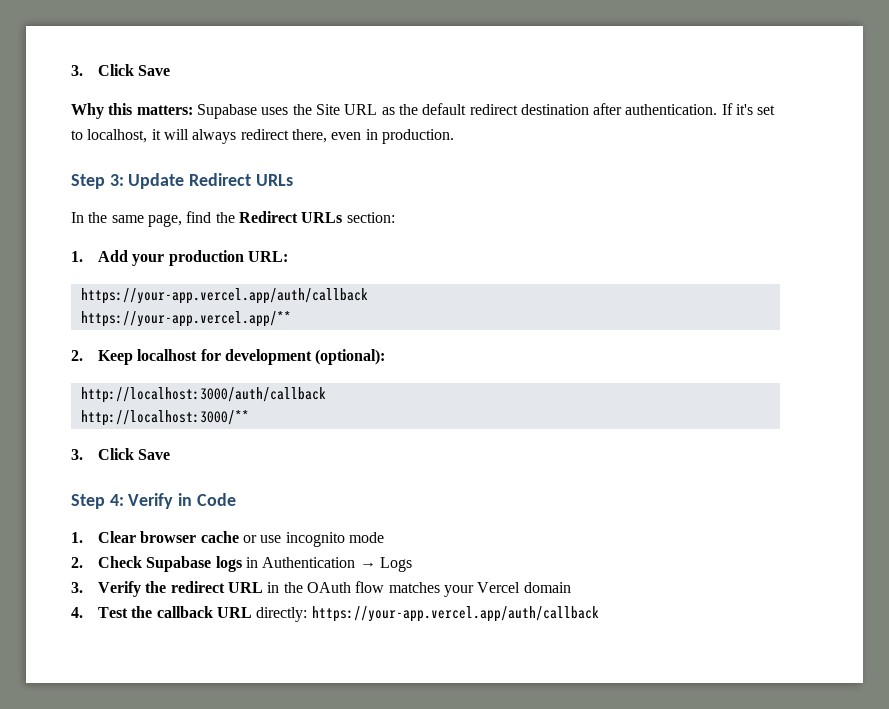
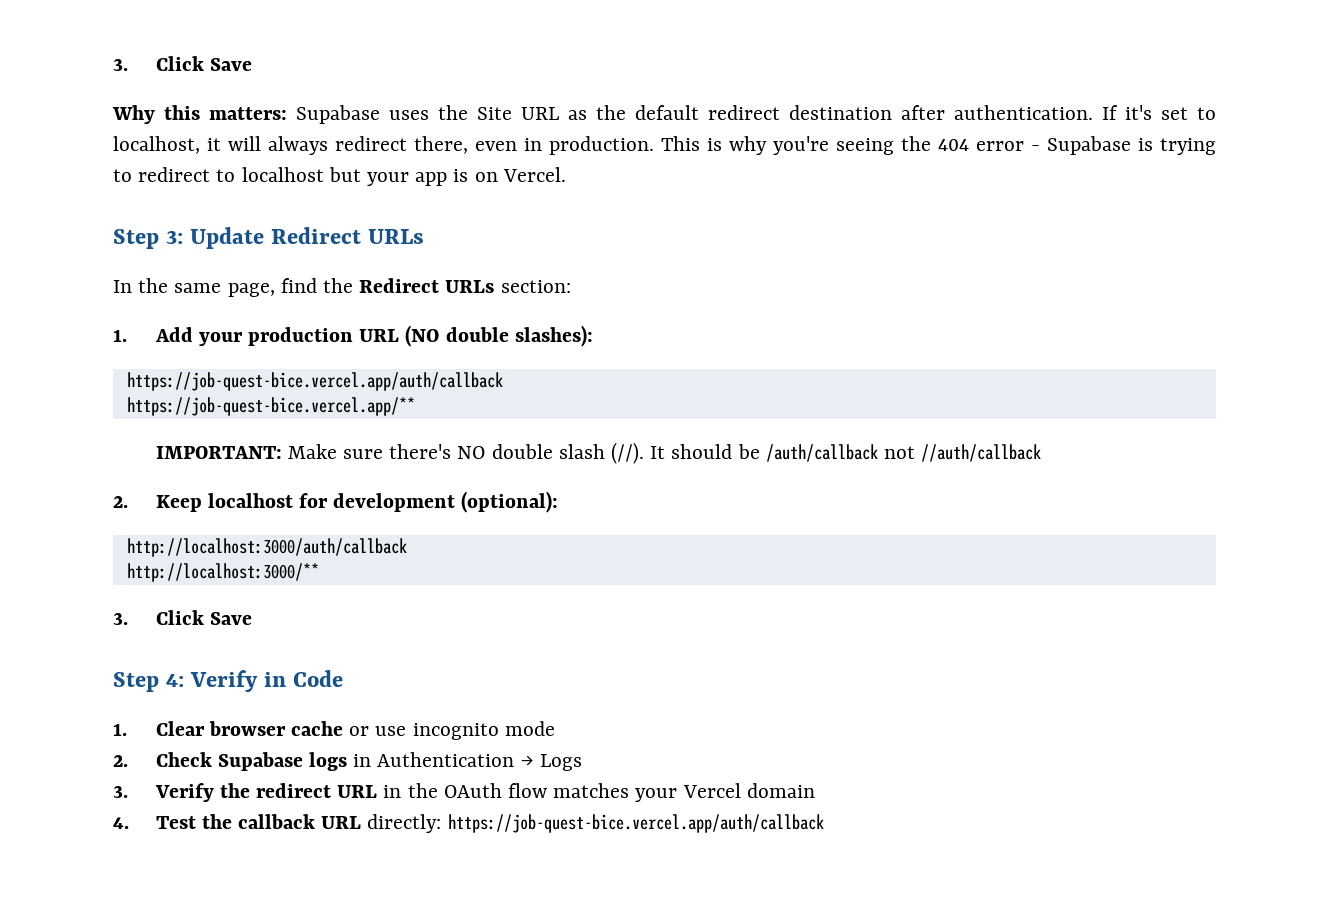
(454, 136) none -> [661,136,1216,155] [113,167,566,186] This is why you're seeing the 404 error - Supabase is trying to redirect to localhost but your app is on Vercel.
[248,251,289,262] [80,288,368,304] [80,311,291,327] URL: // https://your-app.vercel.app/auth/callback // https://your-app.vercel.app/** -> [359,325,593,347] [126,372,503,391] [126,397,415,416] [155,442,1042,464] URL (NO double slashes): // https://job-quest-bice.vercel.app/auth/callback // https://job-quest-bice.vercel.app/** // IMPORTANT: Make sure there's NO double slash (//). It should be /auth/callback not //auth/callback
[311,606,599,622] https://your-app.vercel.app/auth/callback -> [447,814,824,833] https://job-quest-bice.vercel.app/auth/callback

